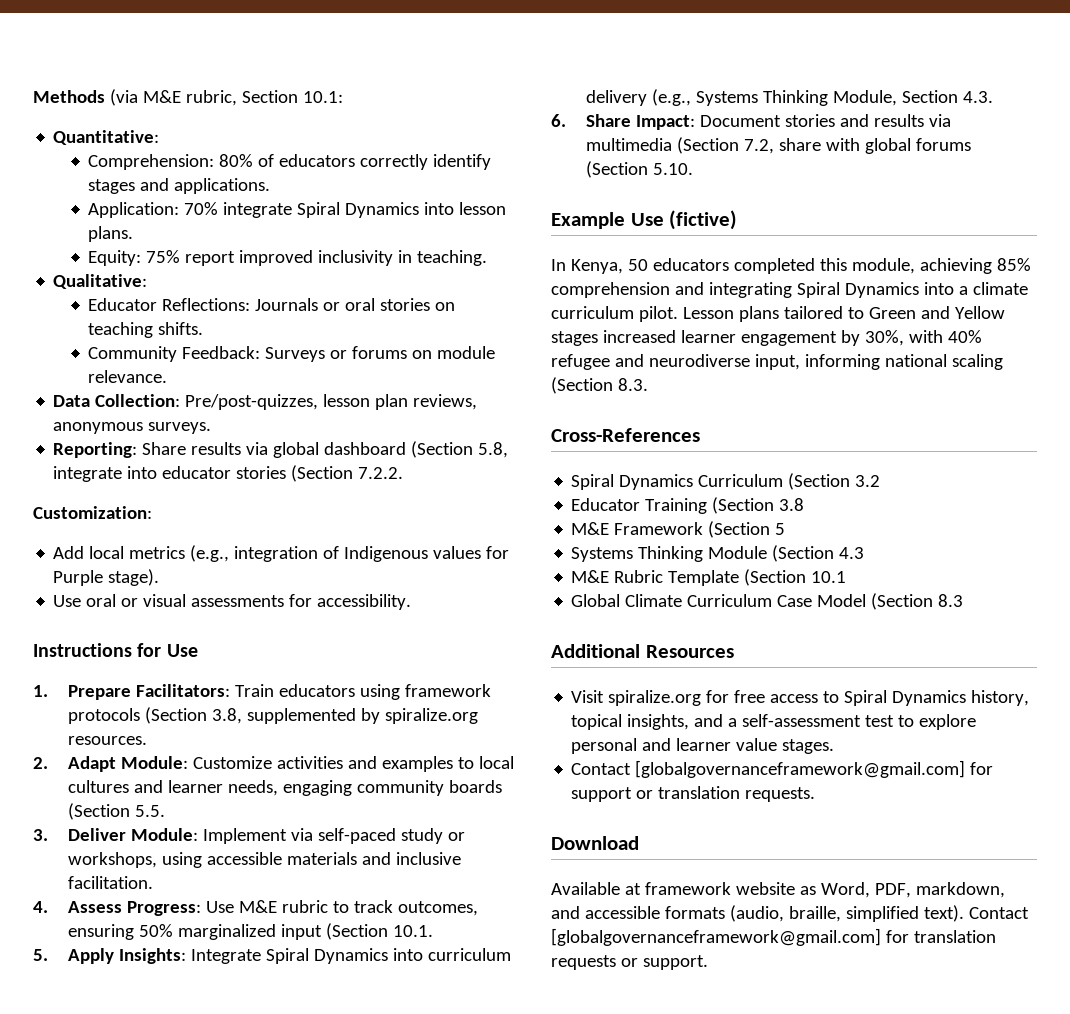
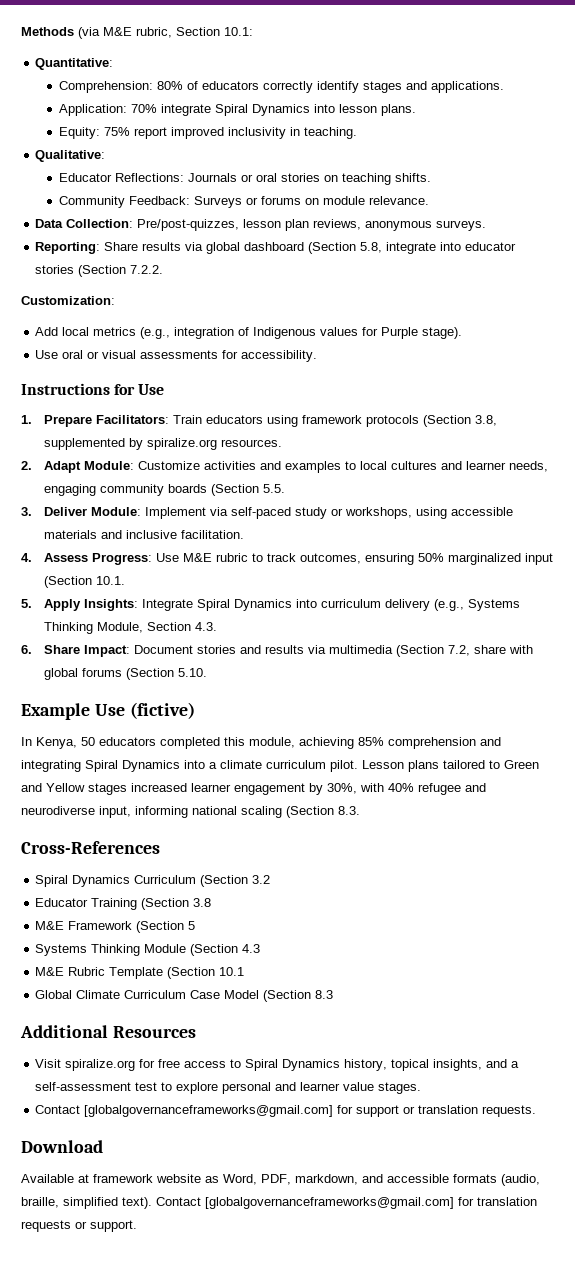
[635,760,966,778] [globalgovernanceframework@gmail.com] -> [84,1105,334,1117] [globalgovernanceframeworks@gmail.com]
[551,928,881,946] [globalgovernanceframework@gmail.com] -> [205,1197,454,1209] [globalgovernanceframeworks@gmail.com]

